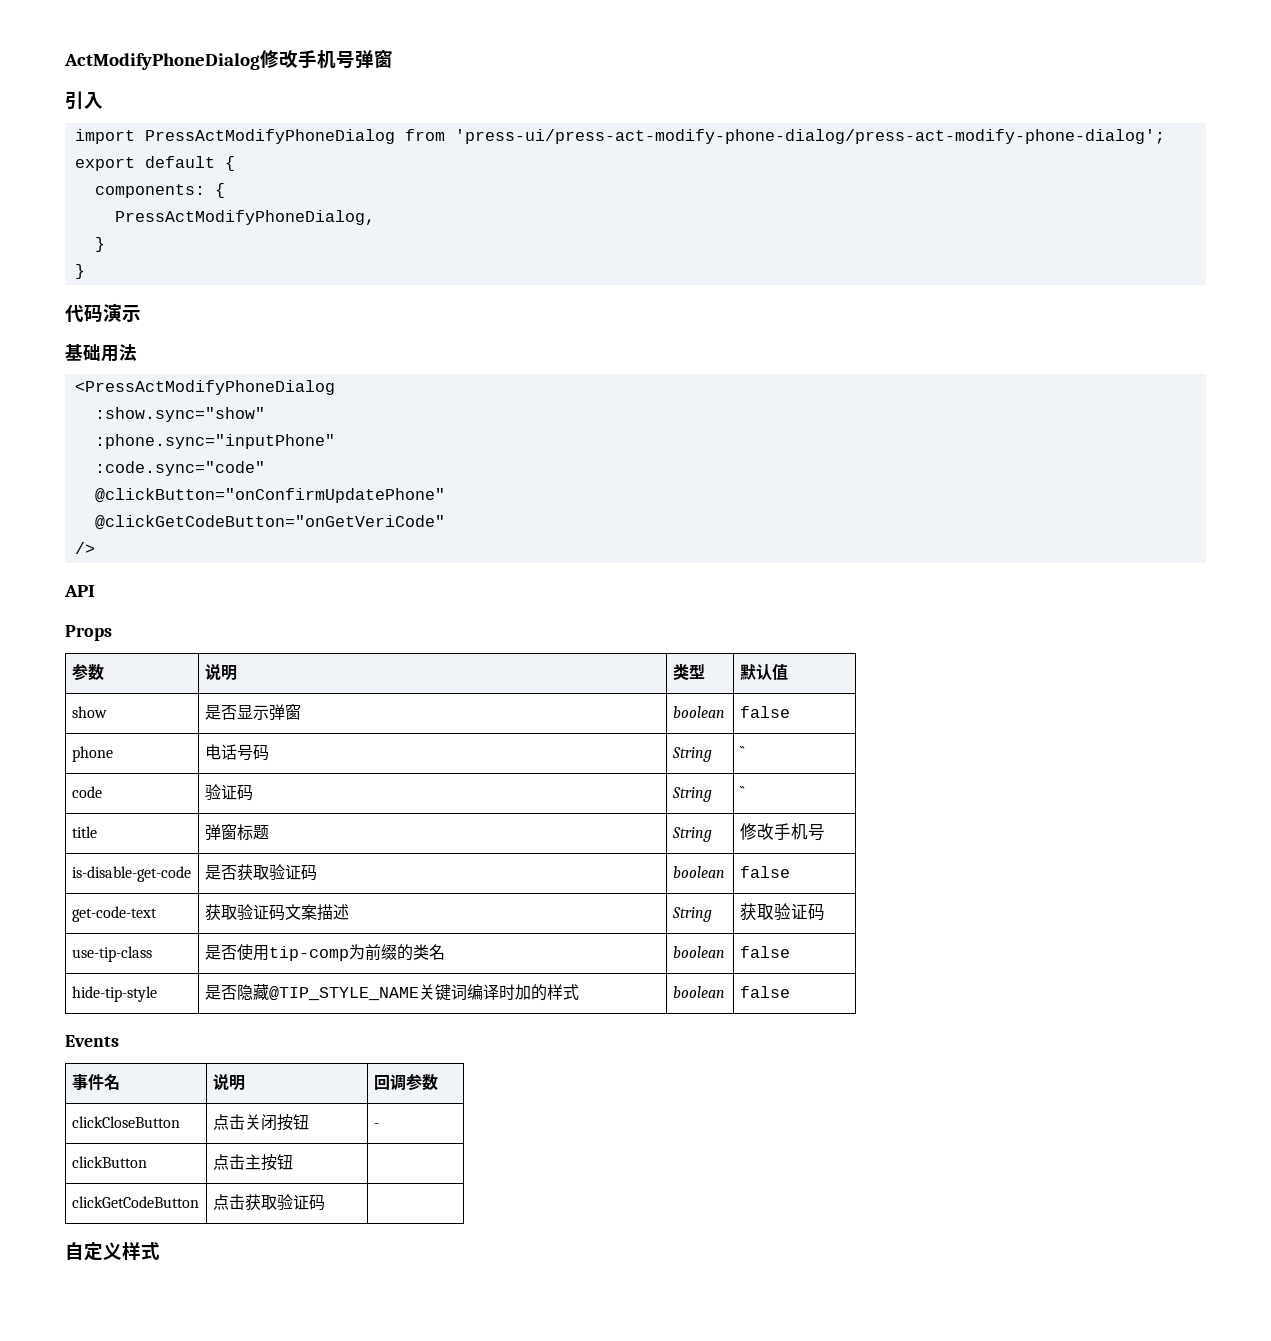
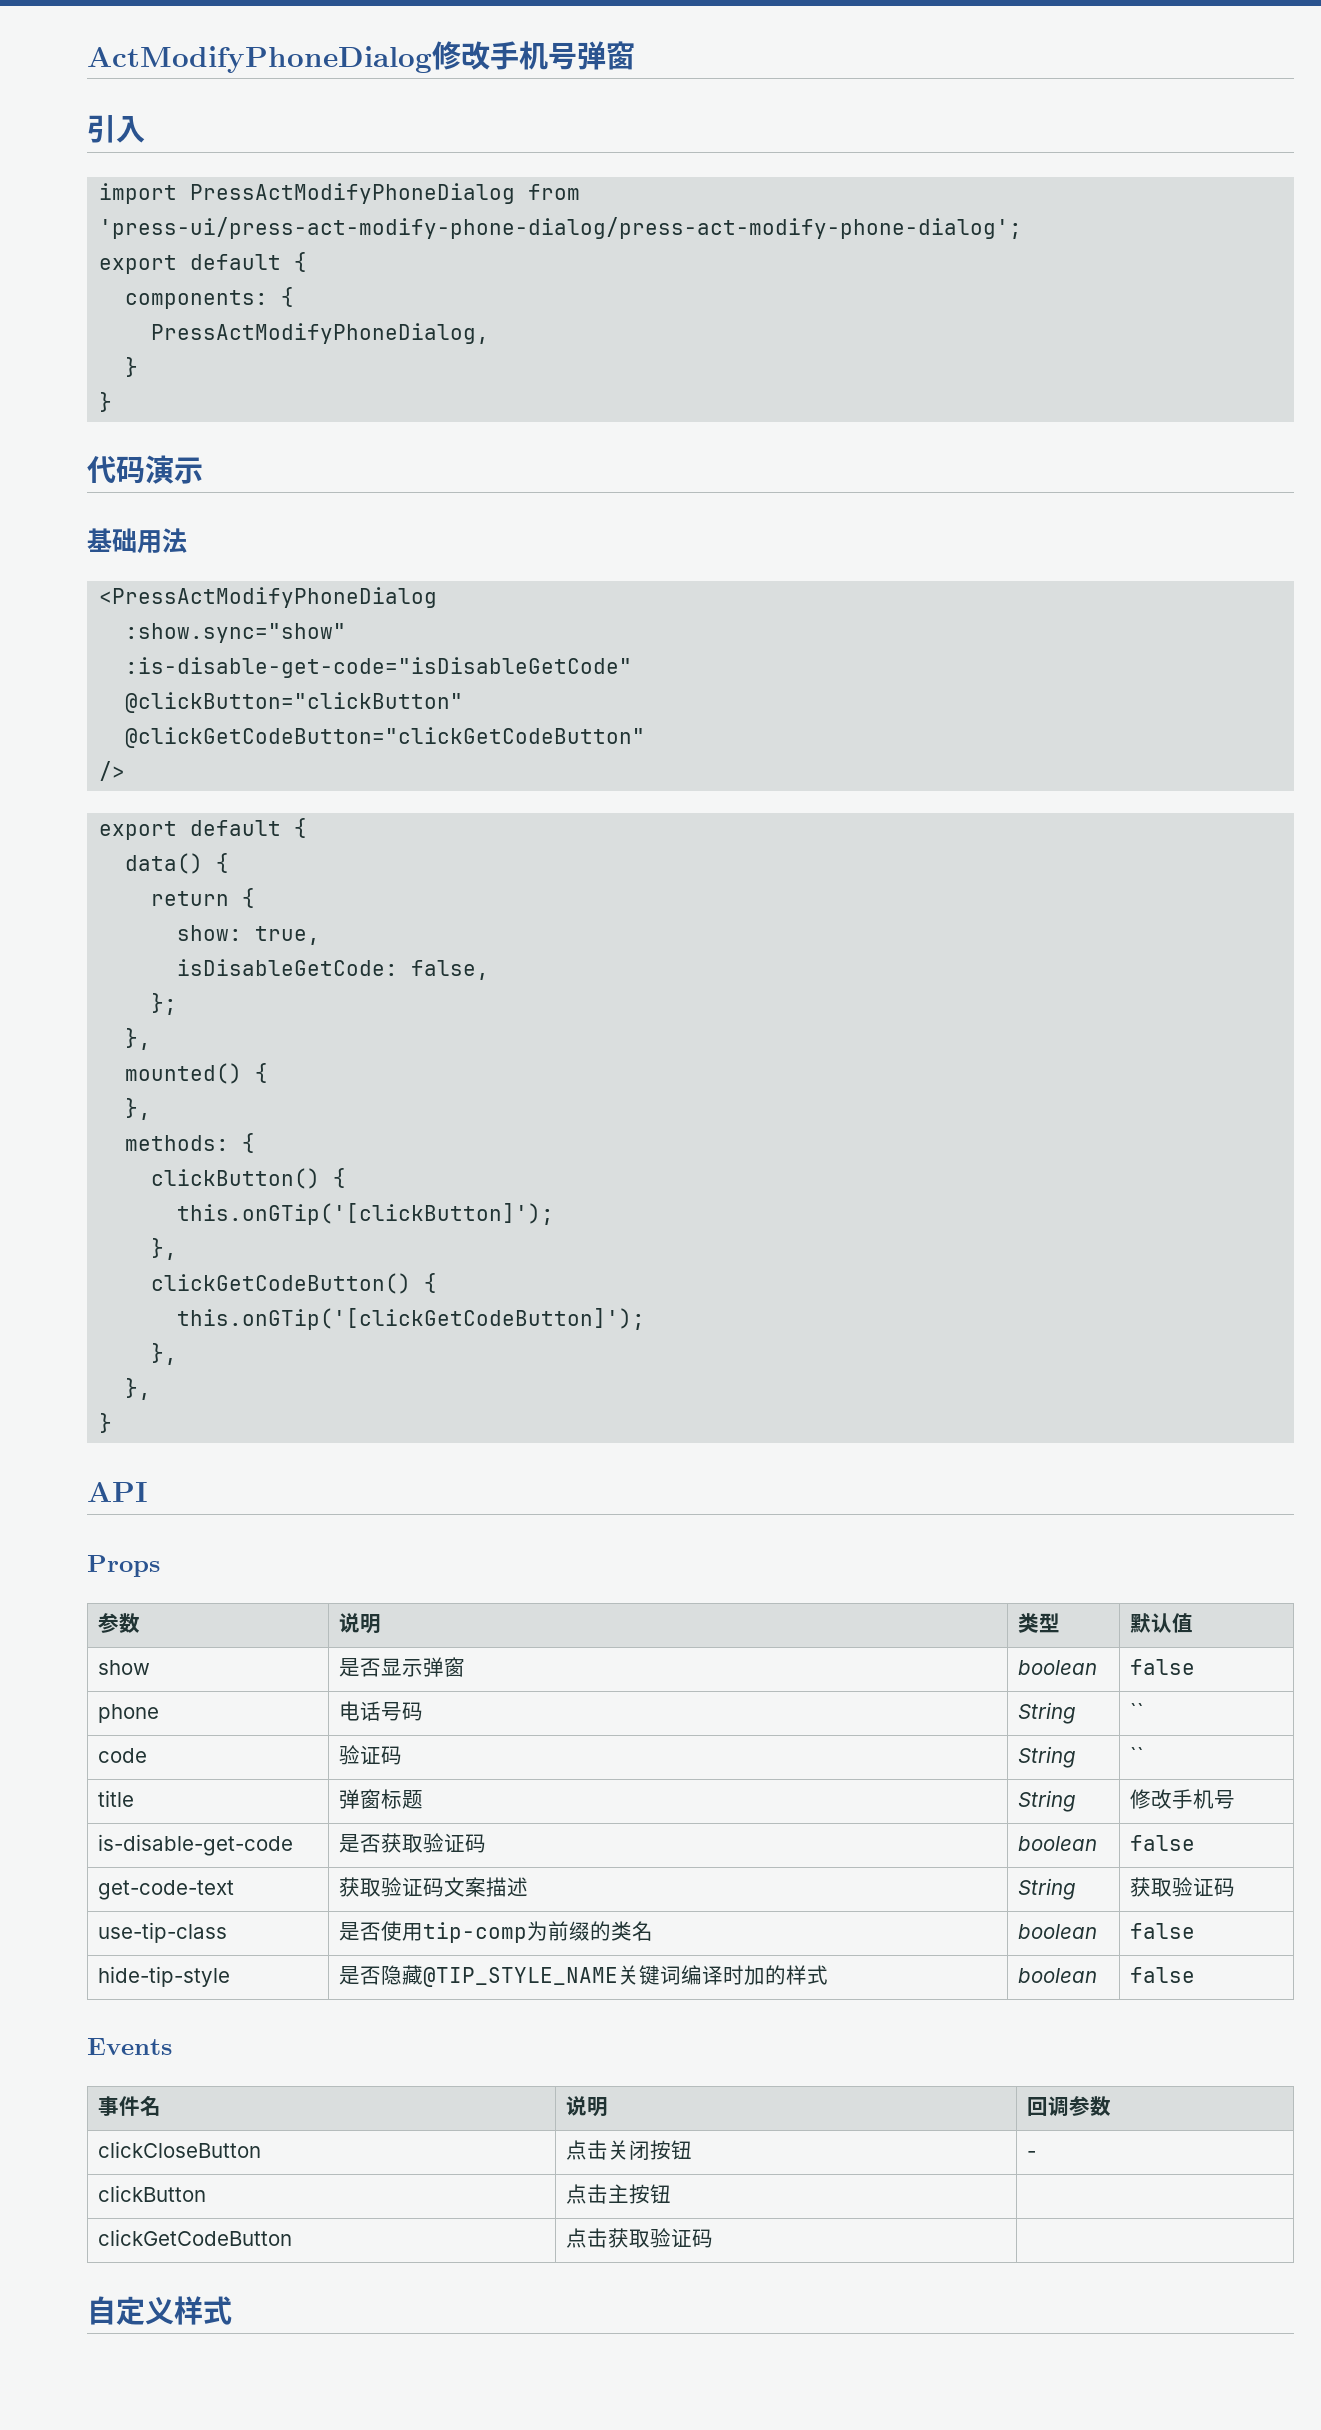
[94,434,335,449] [94,461,265,476] [94,488,445,503] [94,515,445,530] [74,542,95,554] :phone.sync="inputPhone" // :code.sync="code" // @clickButton="onConfirmUpdatePhone" // @clickGetCodeButton="onGetVeriCode" // /> -> [125,657,633,678] [125,692,464,713] [125,727,646,748] [99,761,126,781] [99,818,308,840] [125,853,230,874] [151,888,256,908] [177,925,321,945] [177,959,490,980] [151,993,178,1015] [125,1028,152,1050] [125,1063,269,1084] [125,1098,152,1120] [125,1133,256,1153] [151,1168,347,1189] [177,1203,555,1225] [151,1238,178,1260] [151,1273,438,1294] [177,1308,646,1330] [151,1343,178,1365] [125,1378,152,1400] [99,1413,113,1433] :is-disable-get-code="isDisableGetCode" // @clickButton="clickButton" // @clickGetCodeButton="clickGetCodeButton" // /> // export default { // data() { // return { // show: true, // isDisableGetCode: false, // }; // }, // mounted() { // }, // methods: { // clickButton() { // this.onGTip('[clickButton]'); // }, // clickGetCodeButton() { // this.onGTip('[clickGetCodeButton]'); // }, // }, // }

